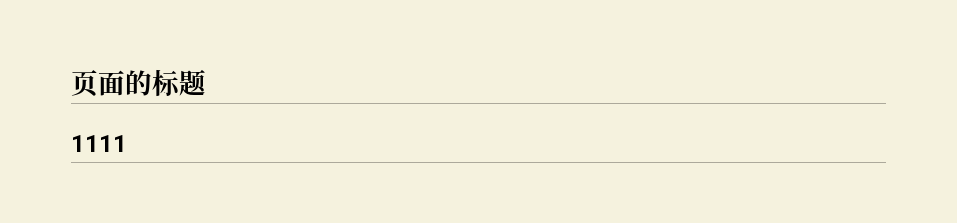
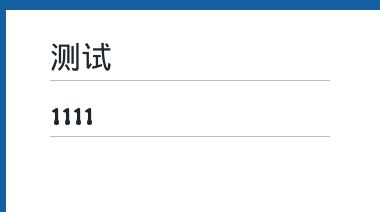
[71,69,206,97] 页面的标题 -> [50,42,112,71] 测试

